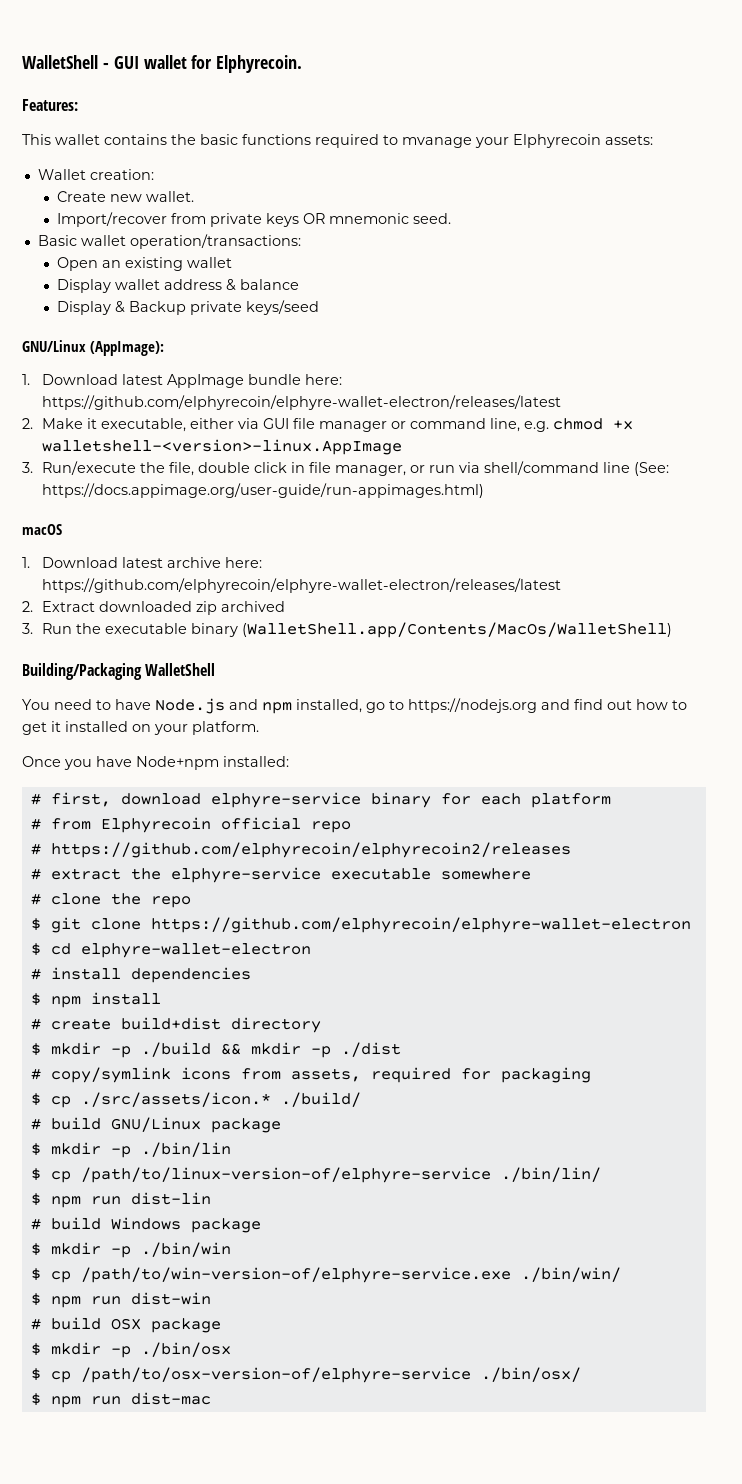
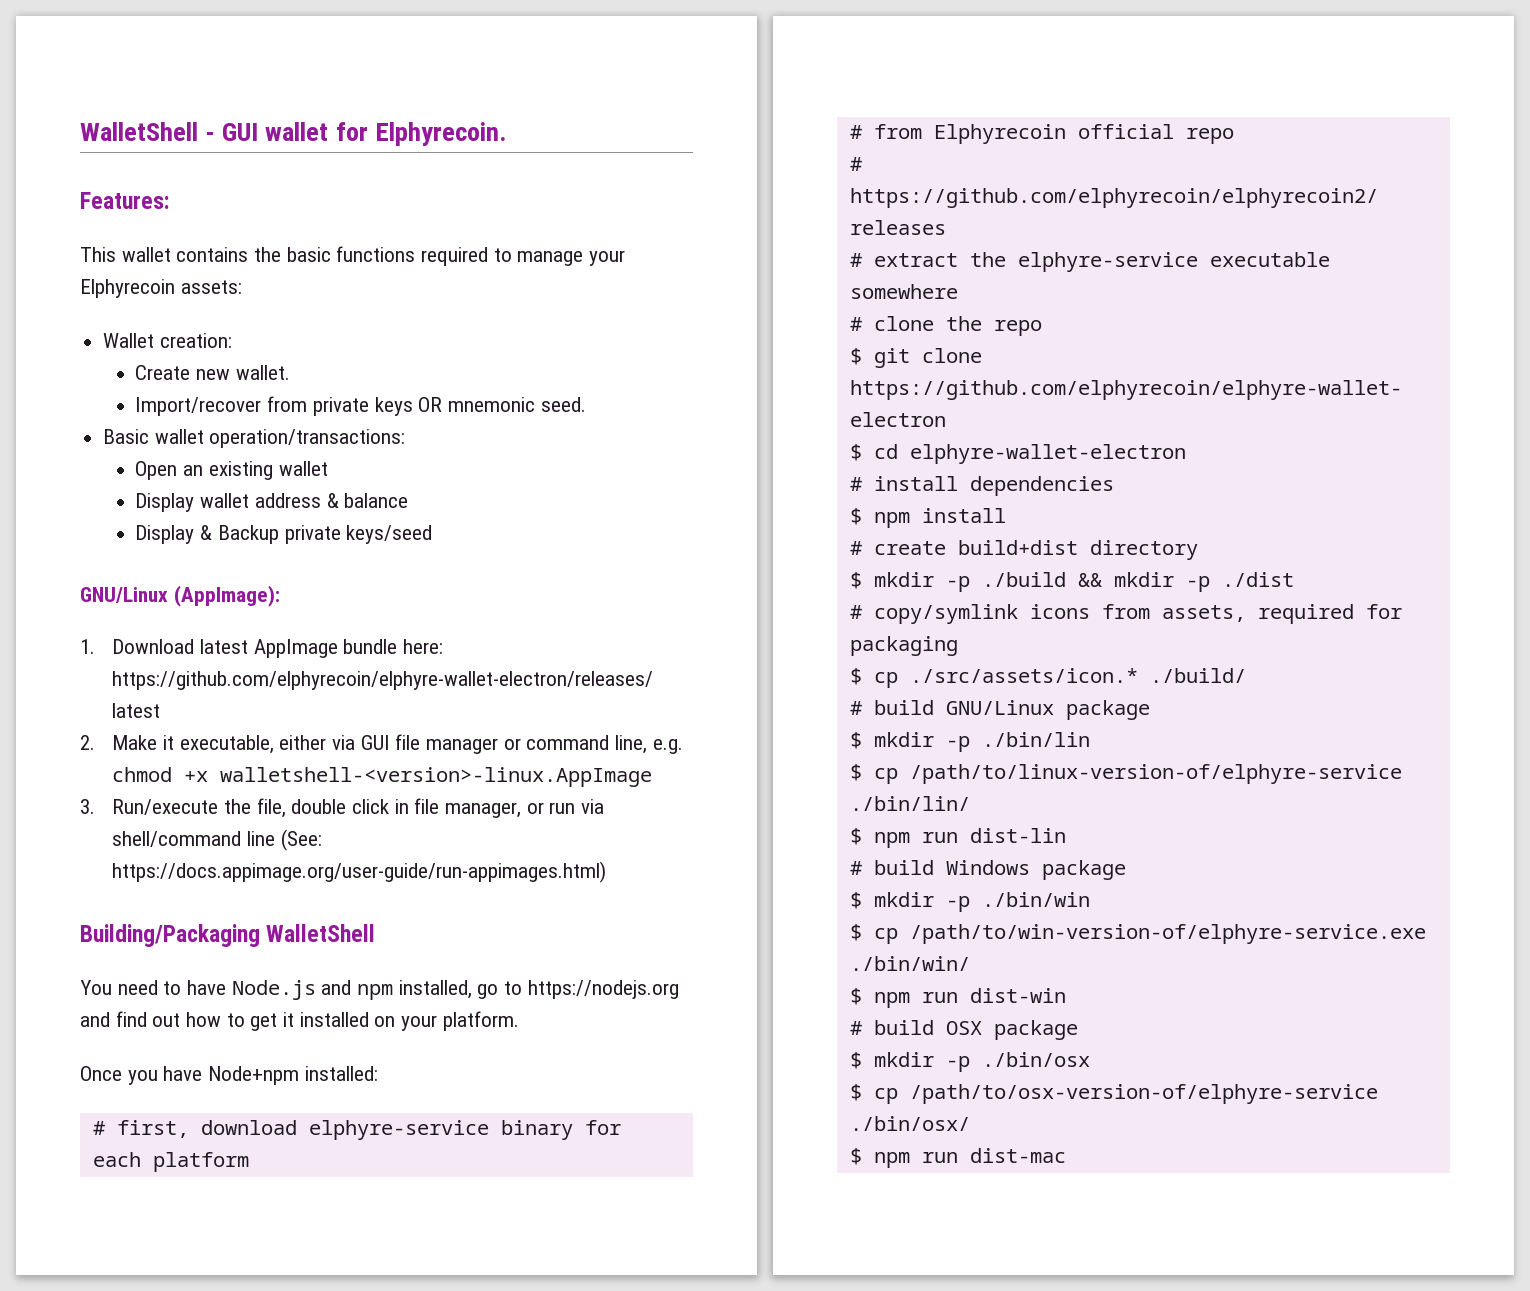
[402,137,472,148] mvanage -> [517,251,584,266] manage
[22,524,62,535] [22,557,262,568] [41,578,561,593] [22,601,285,615] [22,622,672,638] // macOS // 1. Download latest archive here: https://github.com/elphyrecoin/elphyre-wallet-electron/releases/latest // 2. Extract downloaded zip archived // 3. Run the executable binary (WalletShell.app/Contents/MacOs/WalletShell) -> (607, 872) none

